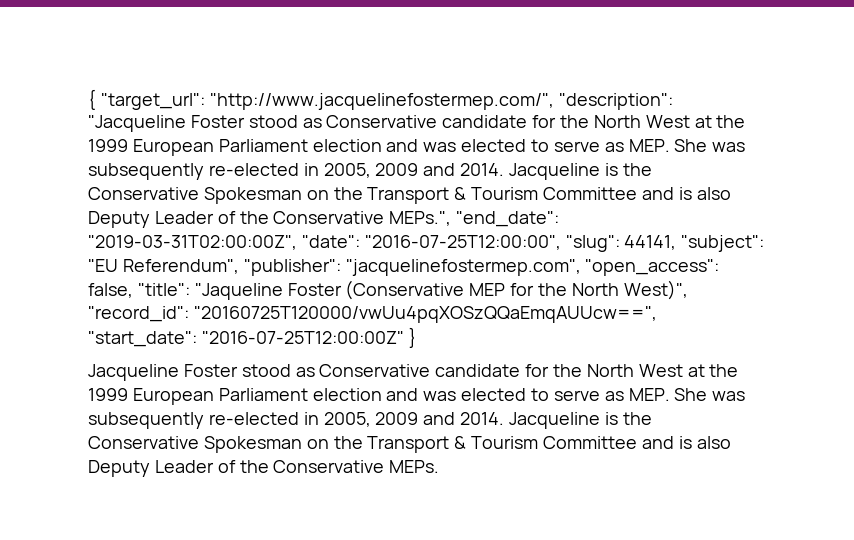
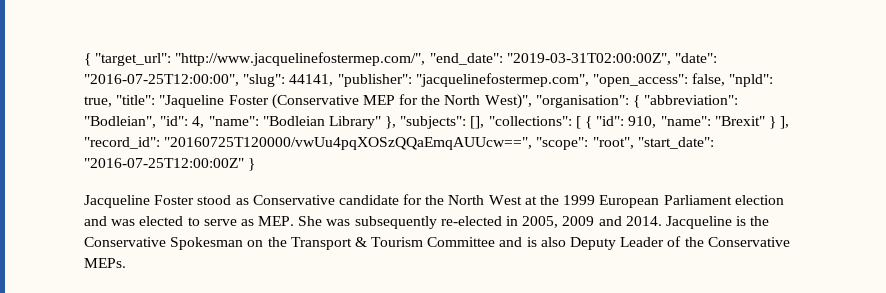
[558,93,673,110] [88,115,746,132] [88,139,746,156] [88,163,652,180] [88,187,731,204] [88,211,452,228] "description": "Jacqueline Foster stood as Conservative candidate for the North West at the 1999 European Parliament election and was elected to serve as MEP. She was subsequently re-elected in 2005, 2009 and 2014. Jacqueline is the Conservative Spokesman on the Transport & Tourism Committee and is also Deputy Leader of the Conservative MEPs.", -> (426, 59) none
[681,235,765,252] [88,259,239,274] "subject": "EU Referendum", -> (334, 80) none
(133, 290) none -> [729,74,774,87] [84,96,112,107] "npld": true,
[88,306,657,323] "record_id": "20160725T120000/vwUu4pqXOSzQQaEmqAUUcw==", -> [535,95,739,108] [84,116,790,129] [84,137,634,150] "organisation": { "abbreviation": "Bodleian", "id": 4, "name": "Bodleian Library" }, "subjects": [], "collections": [ { "id": 910, "name": "Brexit" } ], "record_id": "20160725T120000/vwUu4pqXOSzQQaEmqAUUcw==", "scope": "root",

